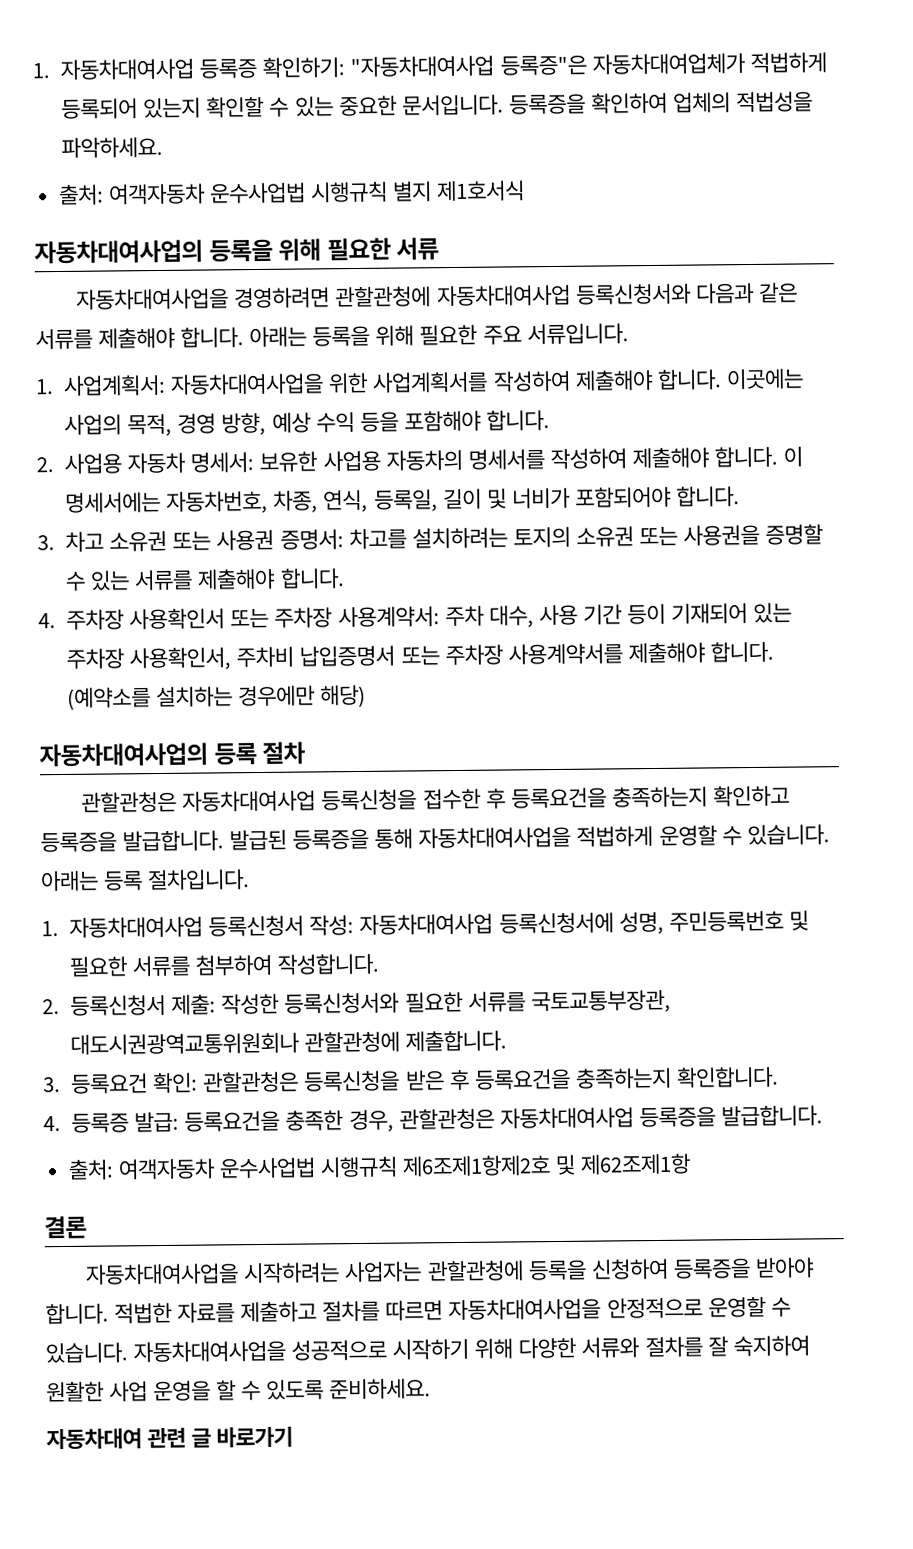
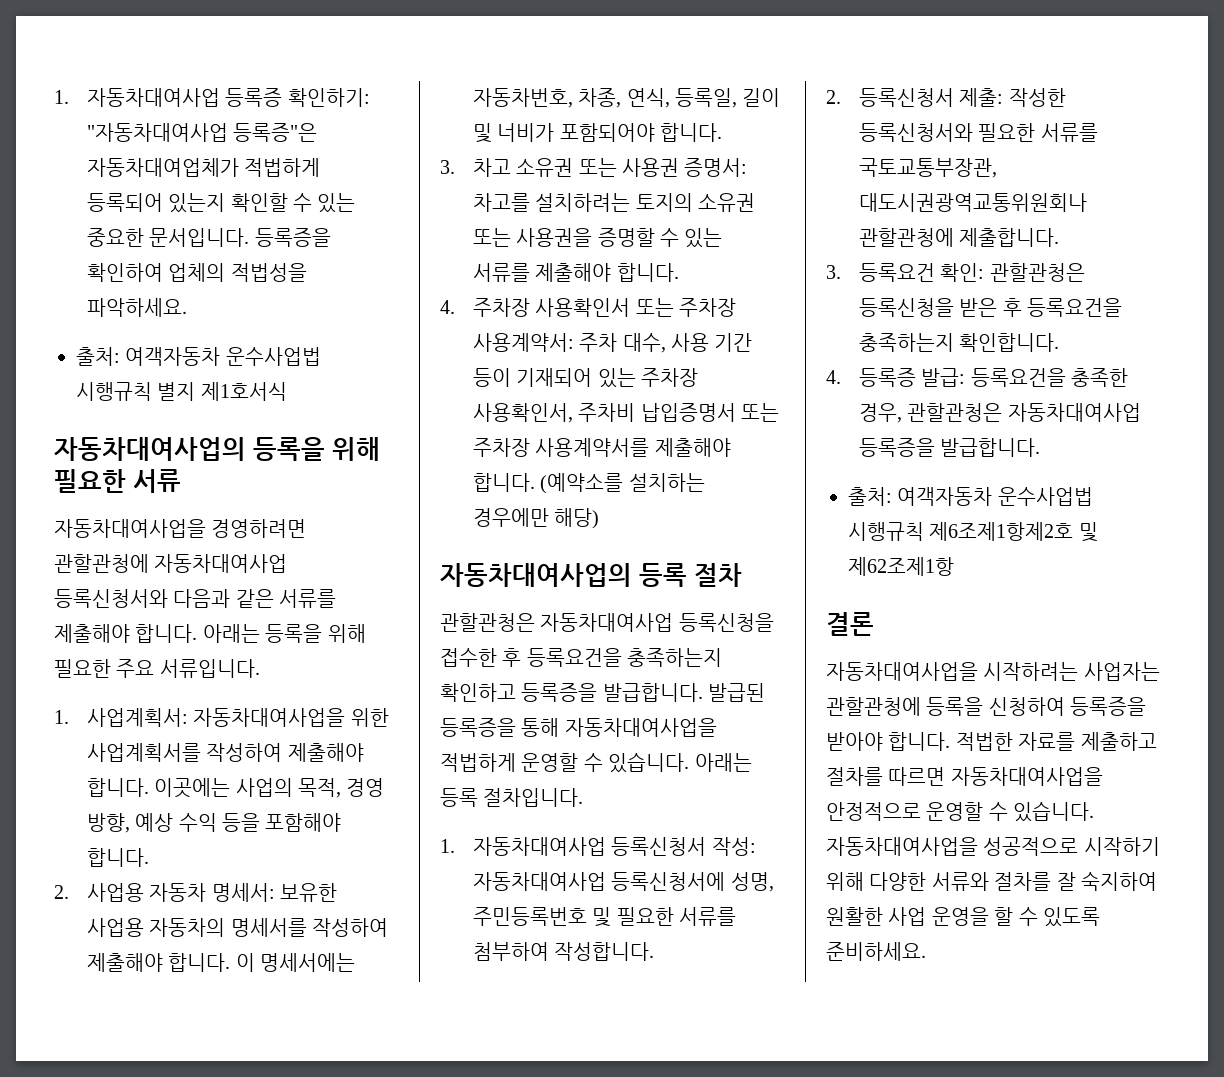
[46,1426,294,1451] // 자동차대여 관련 글 바로가기 -> (926, 951) none

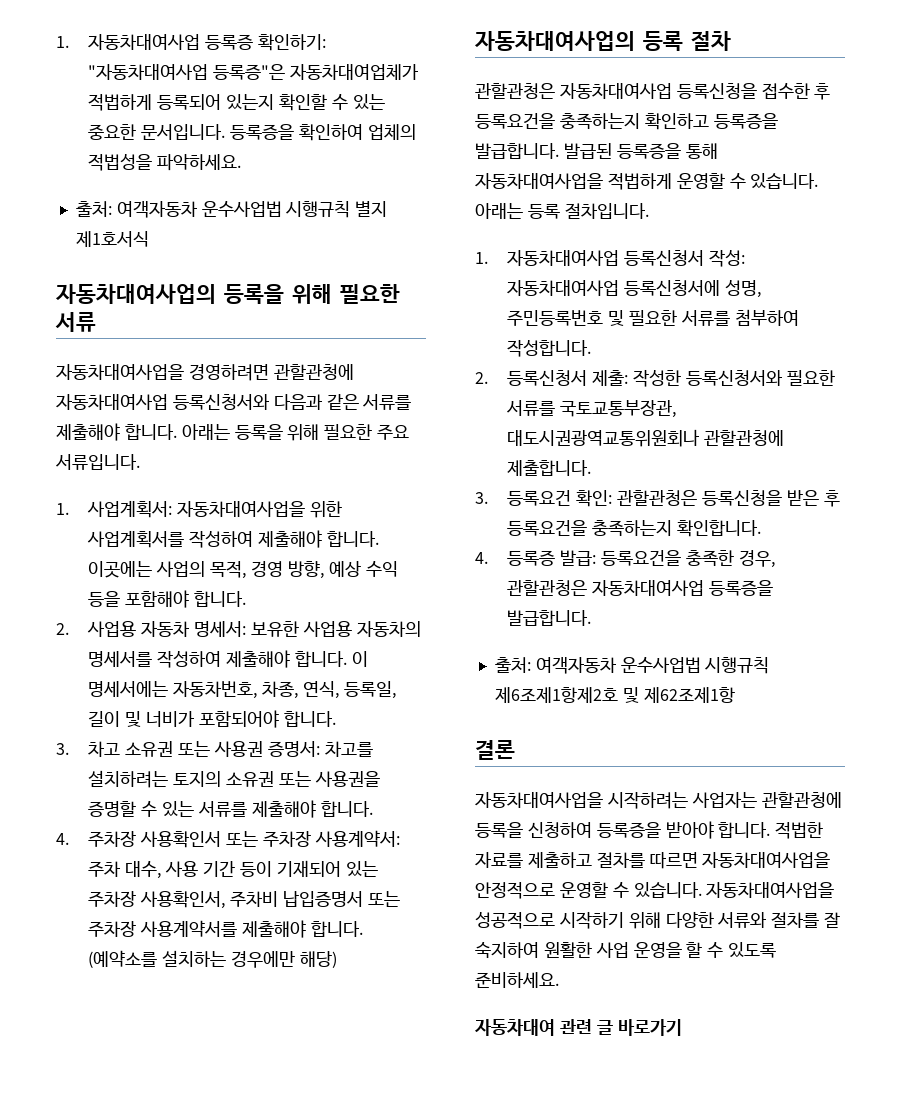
(926, 951) none -> [474,1019,682,1036] // 자동차대여 관련 글 바로가기

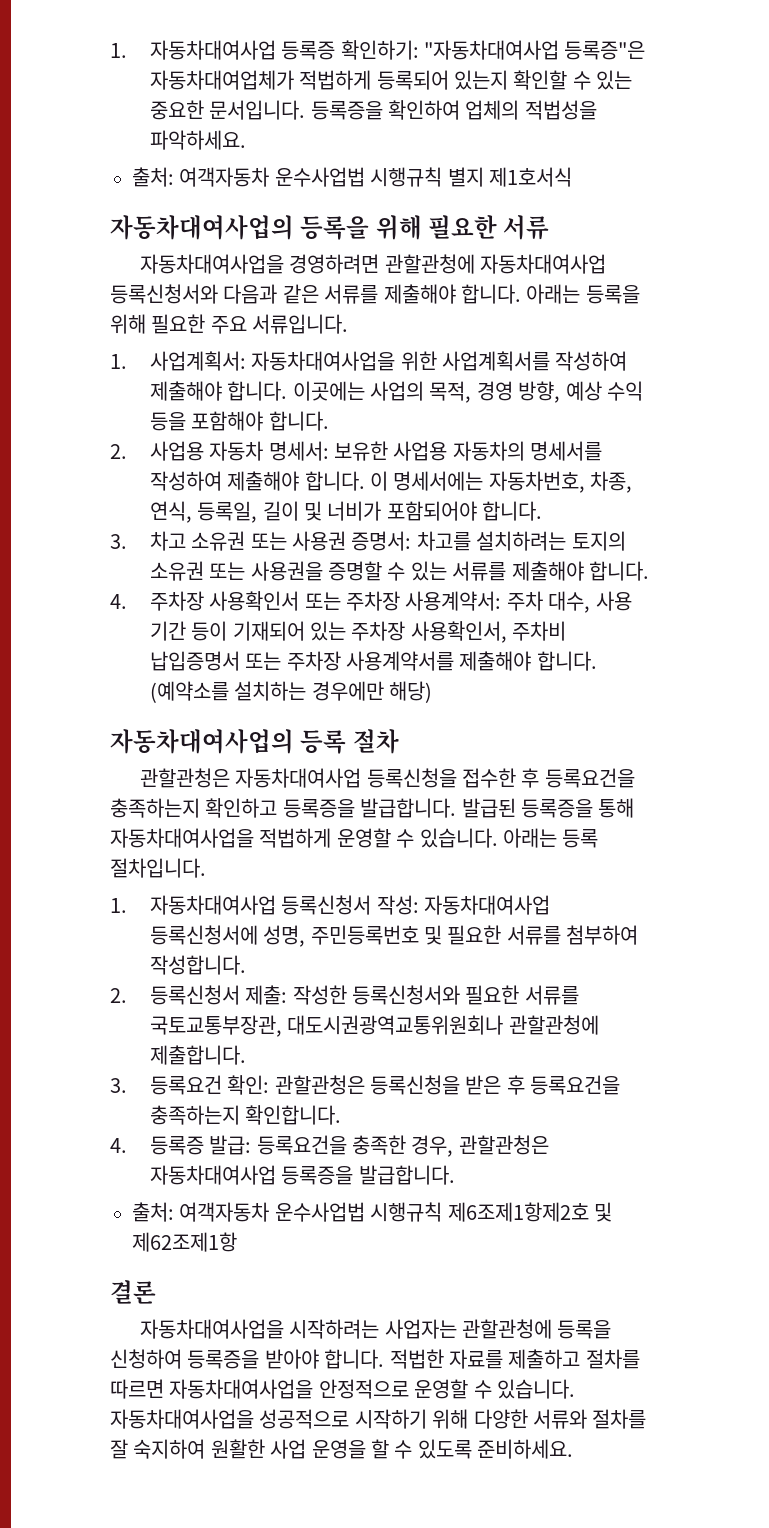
[474,1019,682,1036] // 자동차대여 관련 글 바로가기 -> (574, 1449) none

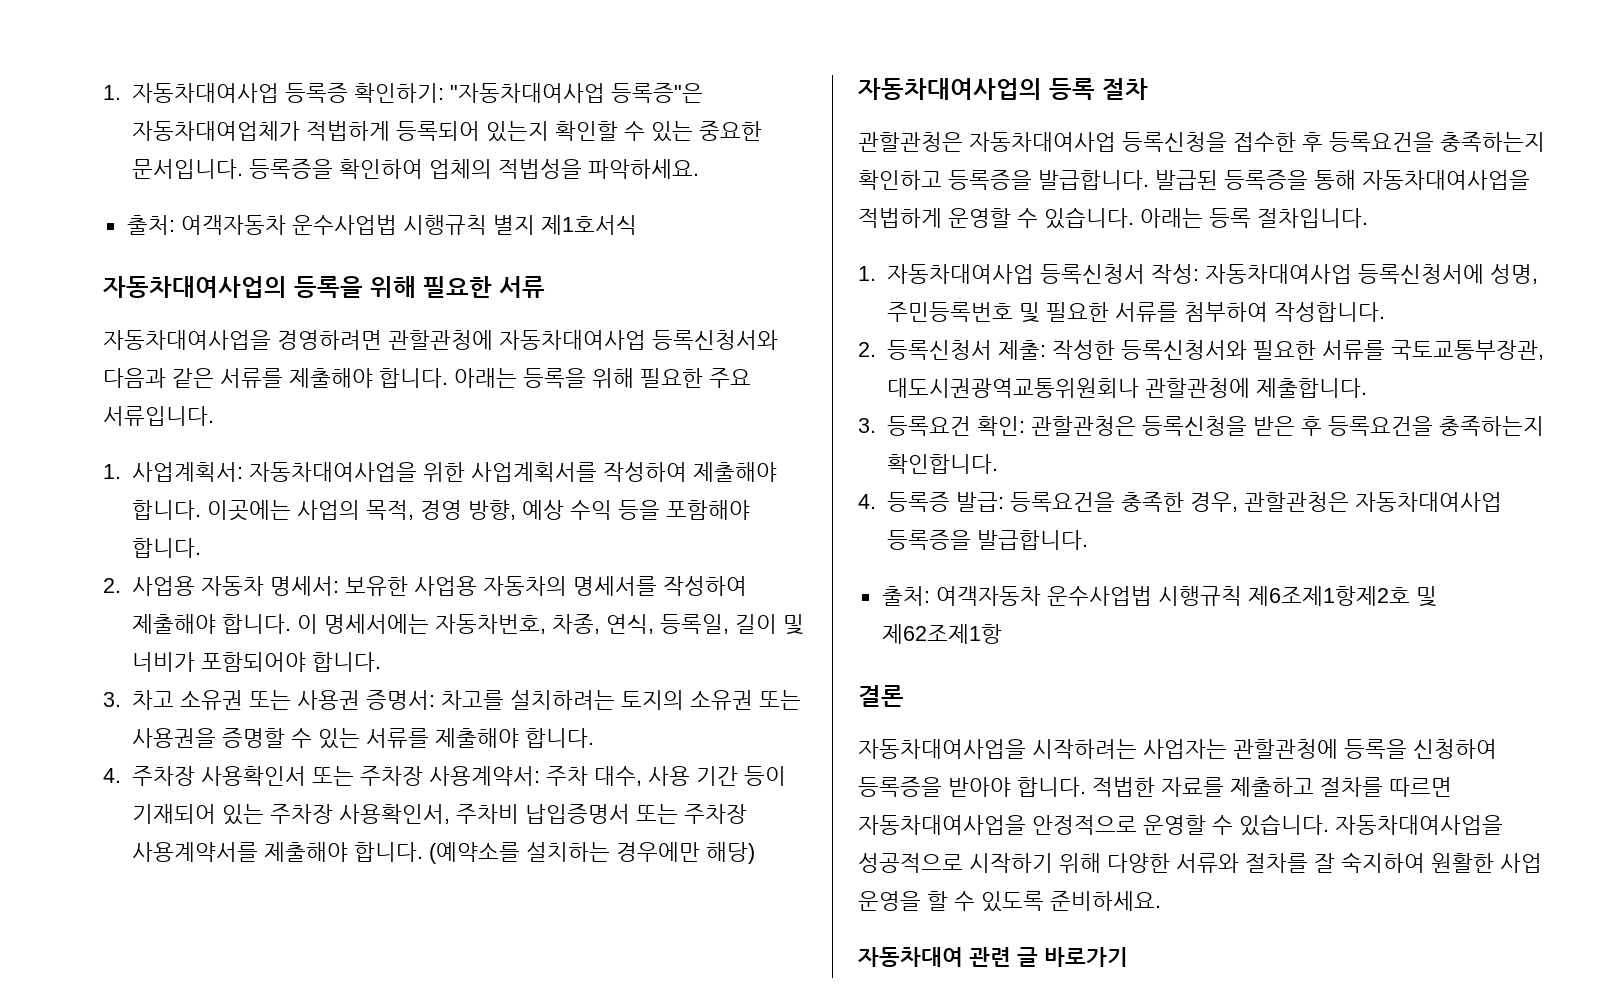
(574, 1449) none -> [858,947,1128,967] // 자동차대여 관련 글 바로가기

